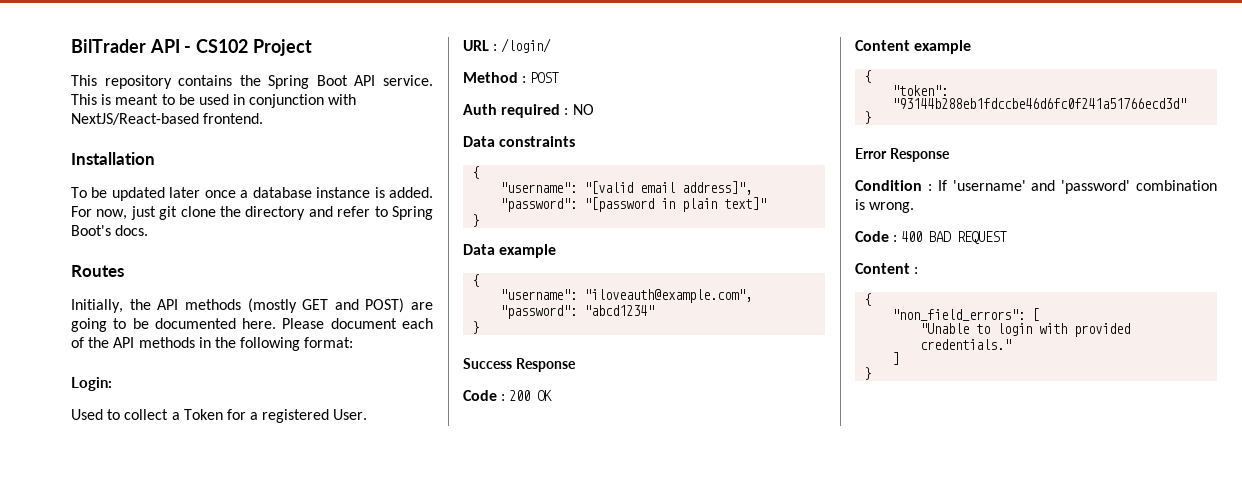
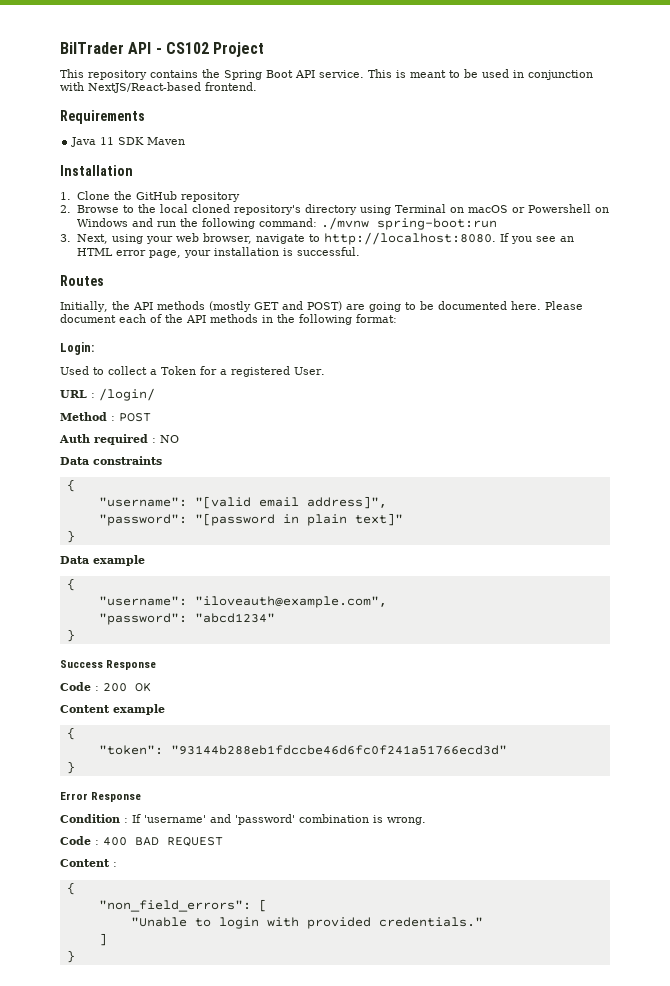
[71,152,155,165] [71,187,434,201] [71,206,433,220] [71,225,149,236] Installation // To be updated later once a database instance is added. For now, just git clone the directory and refer to Spring Boot's docs. -> [60,110,145,124] [71,137,186,147] [60,165,133,176] [60,191,240,202] [60,204,609,215] [76,217,497,230] [60,232,575,245] [76,247,360,258] Requirements // Java 11 SDK Maven // Installation // 1. Clone the GitHub repository // 2. Browse to the local cloned repository's directory using Terminal on macOS or Powershell on Windows and run the following command: ./mvnw spring-boot:run // 3. Next, using your web browser, navigate to http://localhost:8080. If you see an HTML error page, your installation is successful.

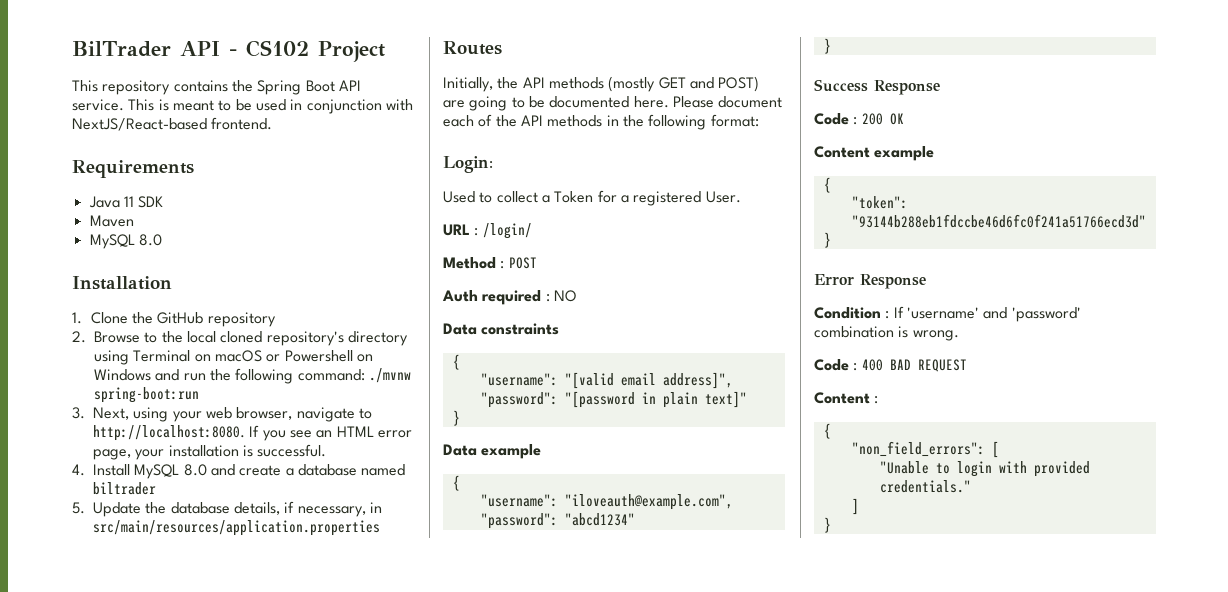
(145, 141) none -> (164, 202) //
(186, 141) none -> [89,234,162,249] // MySQL 8.0
(360, 251) none -> [72,464,406,479] [93,482,156,495] [72,501,382,517] [93,520,380,536] // 4. Install MySQL 8.0 and create a database named biltrader // 5. Update the database details, if necessary, in src/main/resources/application.properties

